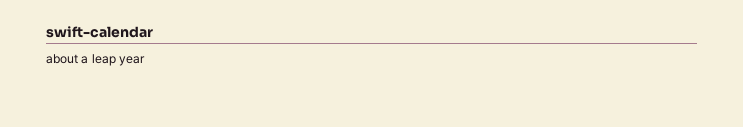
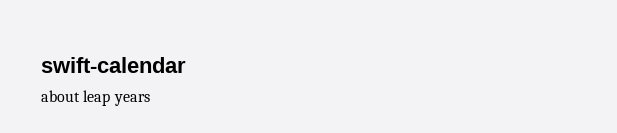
[81,54,146,66] a leap year -> [83,90,150,106] leap years

